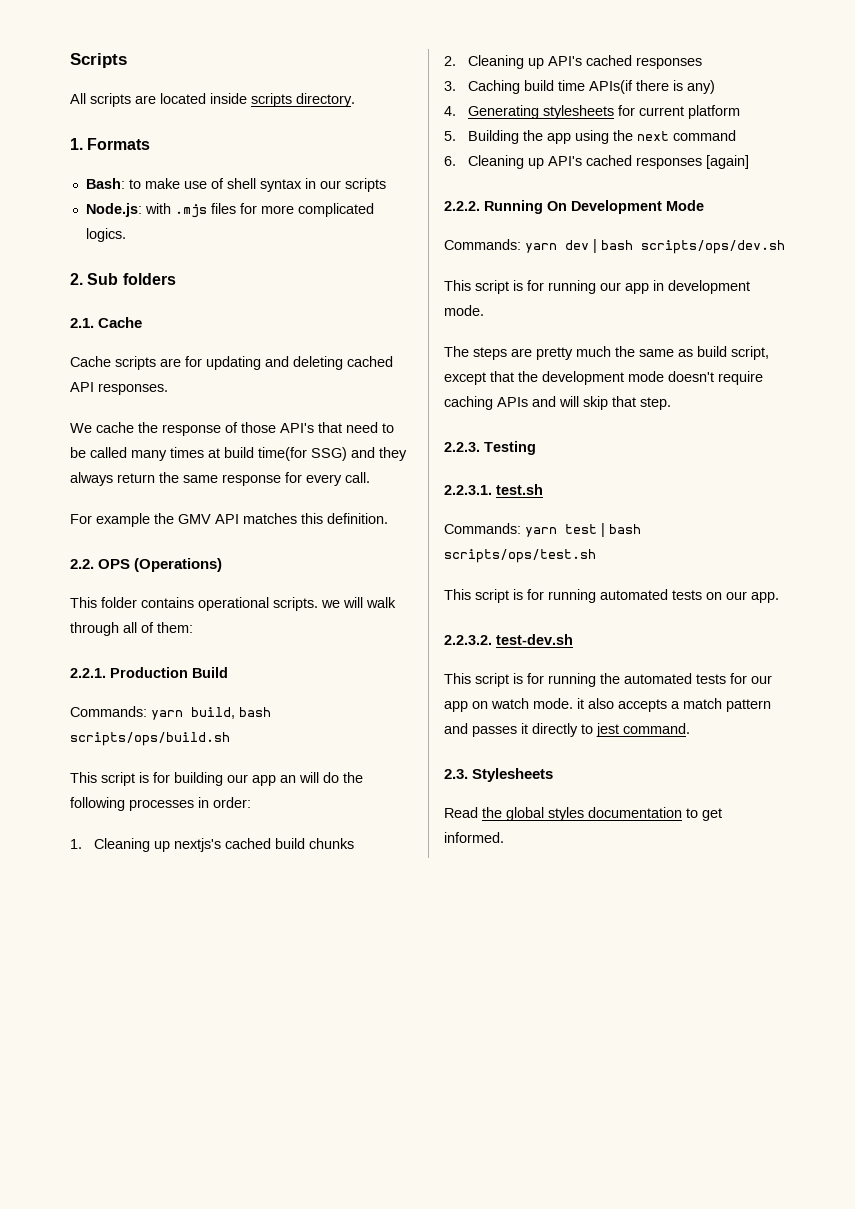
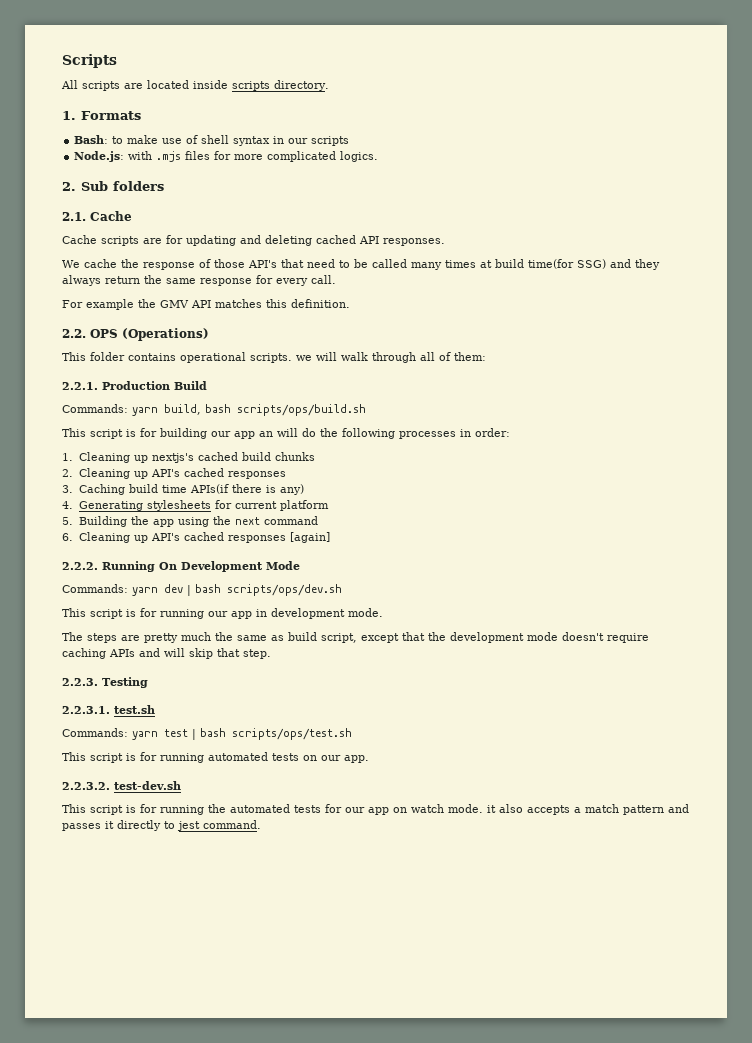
[444,768,554,782] [444,807,722,821] [444,832,504,843] // 2.3. Stylesheets // Read the global styles documentation to get informed. -> (261, 824) none

